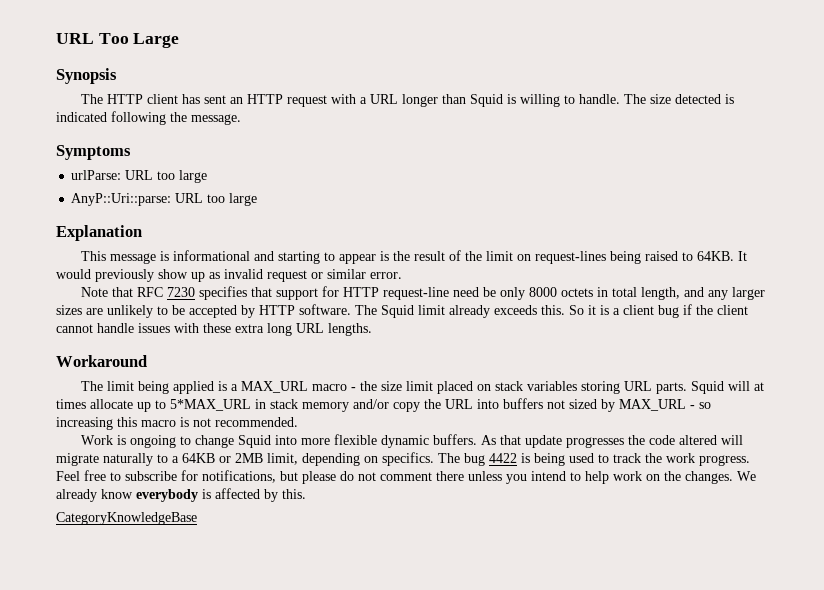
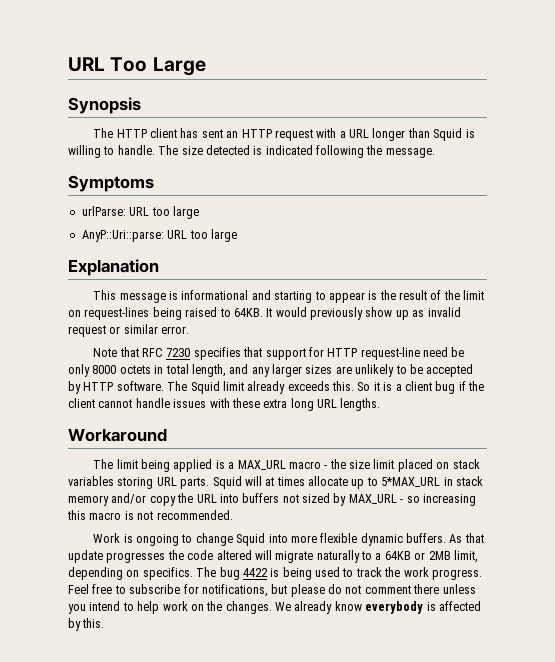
[56,512,197,525] // CategoryKnowledgeBase -> (105, 623) none

